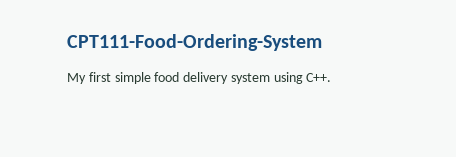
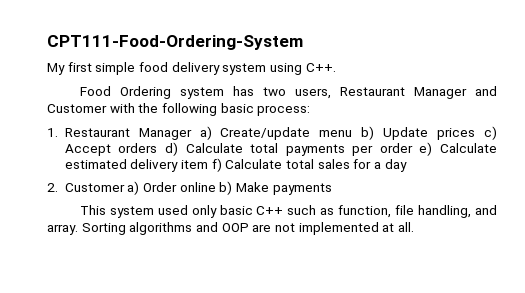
(332, 77) none -> [79,86,497,99] [47,103,311,116] [47,126,497,140] [64,142,497,156] [64,158,407,172] [47,181,332,195] [79,205,497,218] [47,222,414,235] // Food Ordering system has two users, Restaurant Manager and Customer with the following basic process: // 1. Restaurant Manager a) Create/update menu b) Update prices c) Accept orders d) Calculate total payments per order e) Calculate estimated delivery item f) Calculate total sales for a day // 2. Customer a) Order online b) Make payments // This system used only basic C++ such as function, file handling, and array. Sorting algorithms and OOP are not implemented at all.

